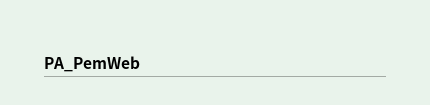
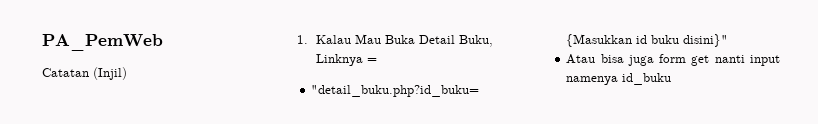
(140, 64) none -> [42,67,127,80] [297,34,494,47] [316,54,378,66] [311,85,480,97] [566,34,729,47] [566,54,780,66] [566,73,672,85] // Catatan (Injil) // 1. Kalau Mau Buka Detail Buku, Linknya = // "detail_buku.php?id_buku= {Masukkan id buku disini}" // Atau bisa juga form get nanti input namenya id_buku

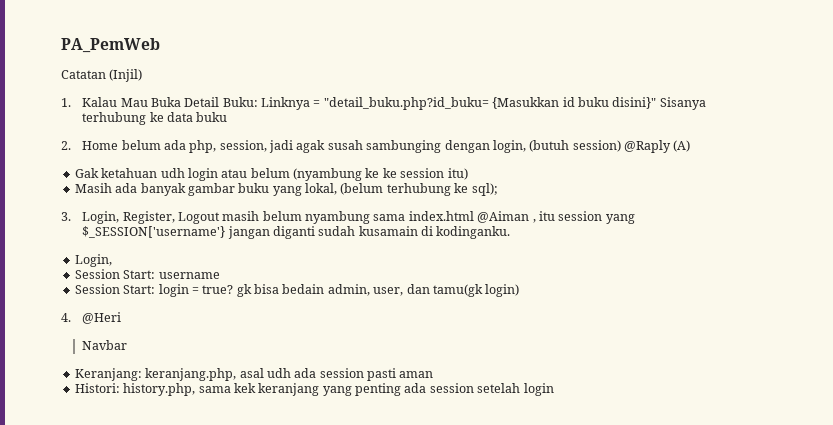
[459,35,494,47] Buku, -> [222,97,258,107] Buku:
(378, 60) // -> (321, 103) none
[566,54,780,66] [566,73,672,85] // Atau bisa juga form get nanti input namenya id_buku -> [659,97,706,110] [82,112,228,125] [61,140,691,153] [74,168,468,181] [74,183,498,196] [61,211,635,224] [82,226,511,239] [74,254,112,267] [74,269,220,279] [74,284,520,297] [61,312,122,324] [82,340,128,350] [74,368,434,381] [74,383,554,396] Sisanya terhubung ke data buku // 2. Home belum ada php, session, jadi agak susah sambunging dengan login, (butuh session) @Raply (A) // Gak ketahuan udh login atau belum (nyambung ke ke session itu) // Masih ada banyak gambar buku yang lokal, (belum terhubung ke sql); // 3. Login, Register, Logout masih belum nyambung sama index.html @Aiman , itu session yang $_SESSION['username'} jangan diganti sudah kusamain di kodinganku. // Login, // Session Start: username // Session Start: login = true? gk bisa bedain admin, user, dan tamu(gk login) // 4. @Heri // Navbar // Keranjang: keranjang.php, asal udh ada session pasti aman // Histori: history.php, sama kek keranjang yang penting ada session setelah login

